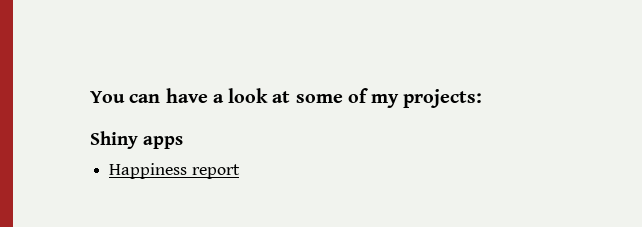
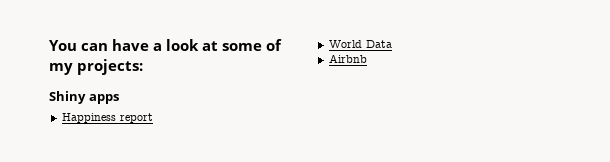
(240, 171) none -> [328,40,392,48] [328,54,367,63] // World Data // Airbnb

